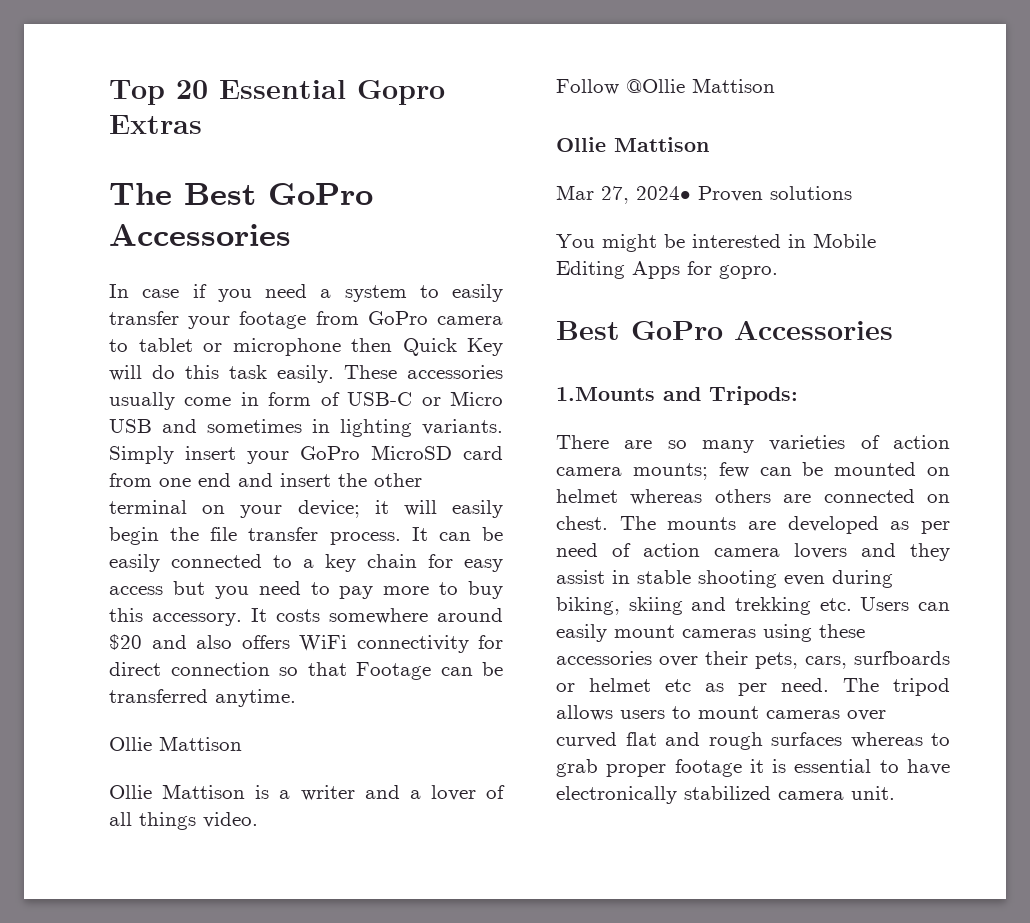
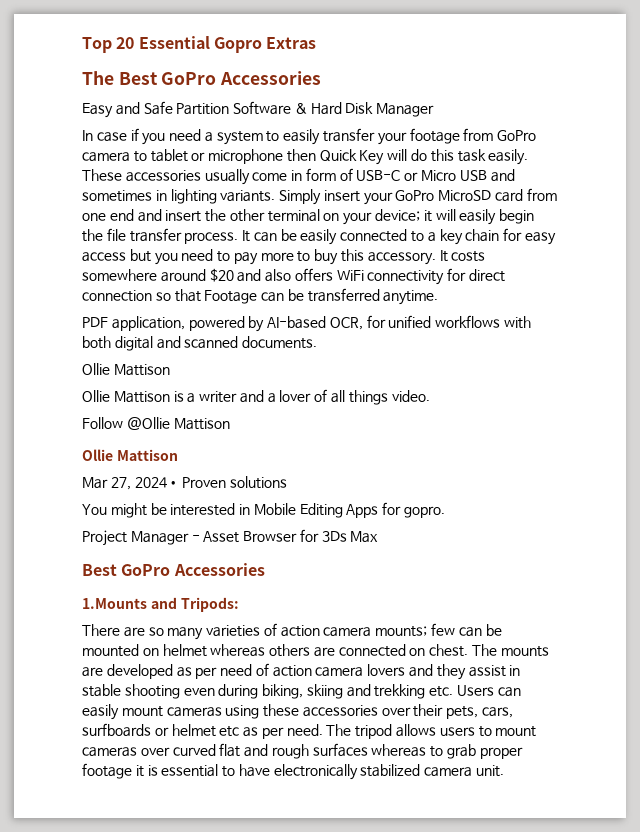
(291, 235) none -> [82,101,435,118] // Easy and Safe Partition Software & Hard Disk Manager
(296, 698) none -> [82,315,532,332] [82,336,318,351] // PDF application, powered by AI-based OCR, for unified workflows with both digital and scanned documents.
(778, 272) none -> [82,529,379,546] // Project Manager - Asset Browser for 3Ds Max

